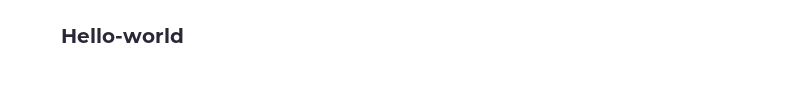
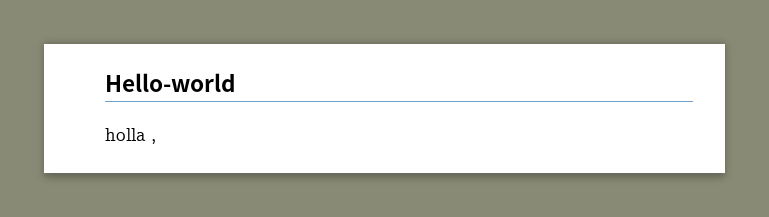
(184, 35) none -> [105,128,156,144] // holla ,

